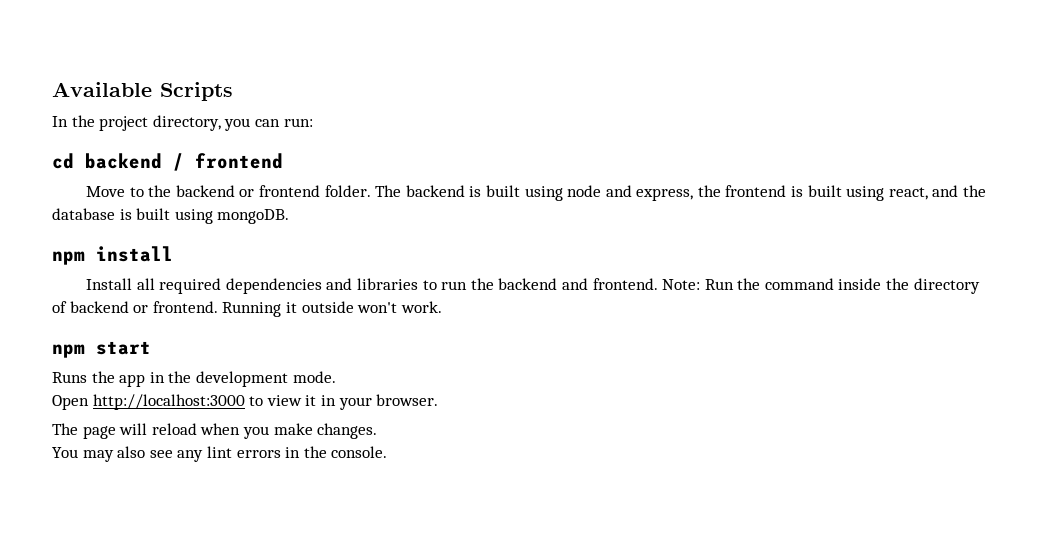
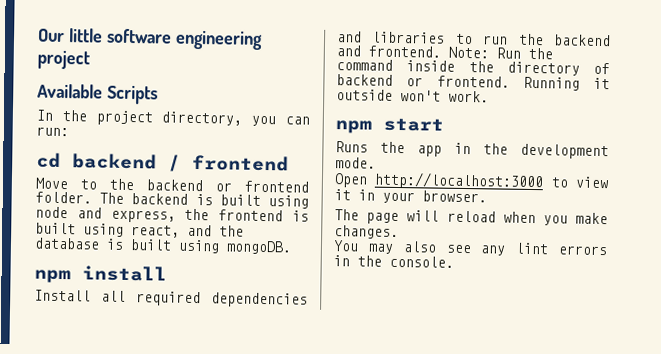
(52, 89) none -> [37,28,263,50] [37,49,90,70] Our little software engineering project //

